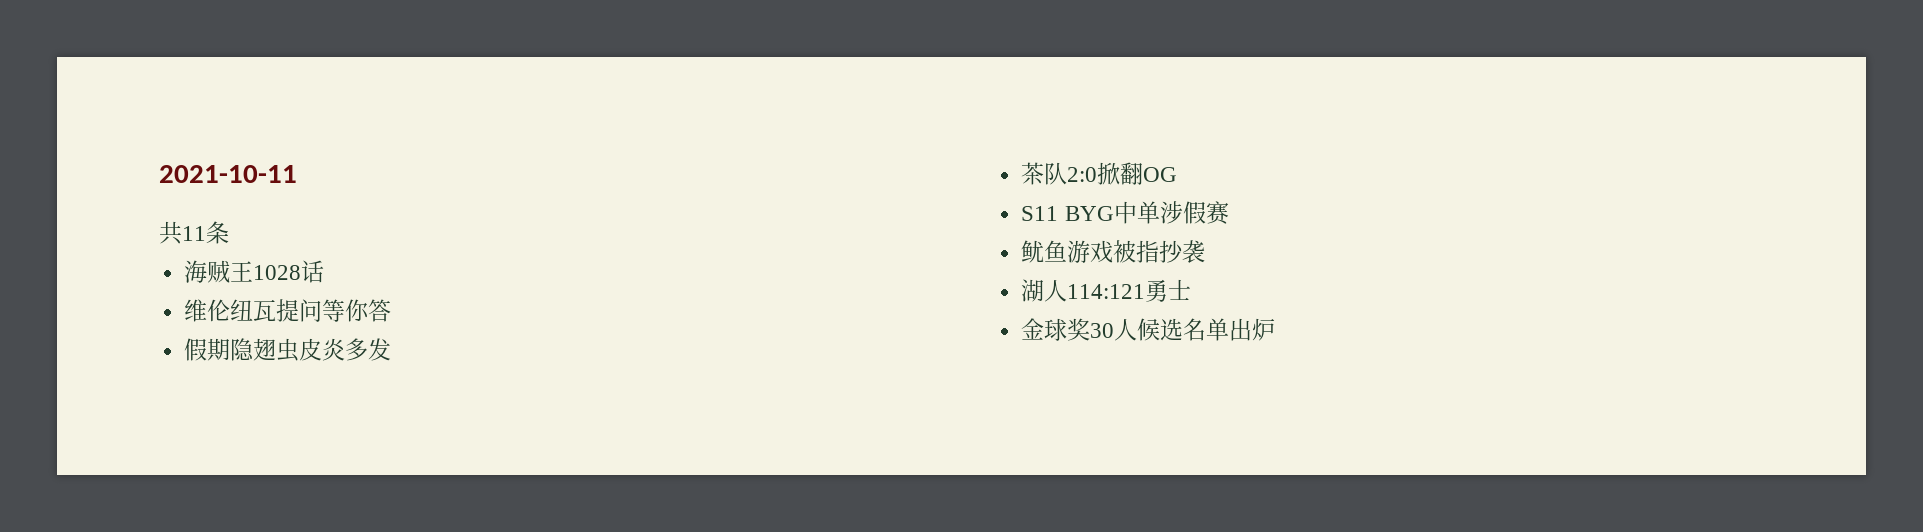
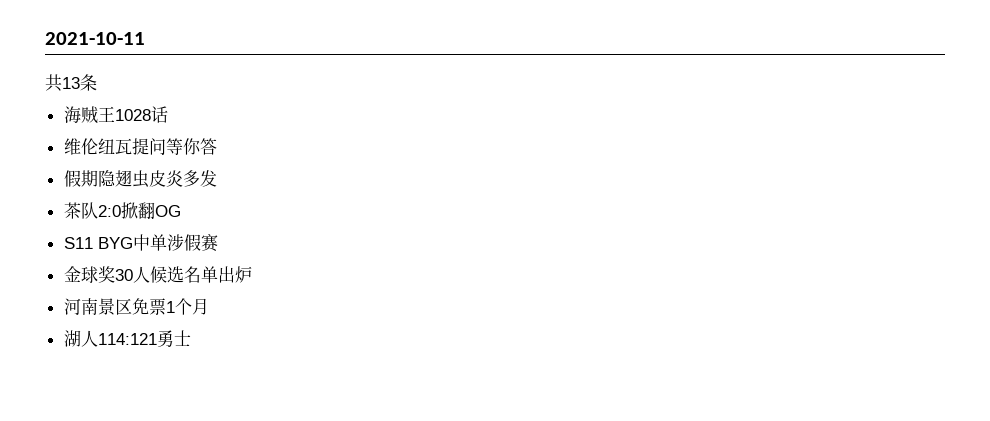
[182,226,206,241] 11 -> [62,77,80,89] 13
[1021,240,1206,263] [1021,279,1192,302] // 鱿鱼游戏被指抄袭 // 湖人114:121勇士 -> (218, 243) none
(1276, 329) none -> [63,298,209,315] [63,330,191,348] // 河南景区免票1个月 // 湖人114:121勇士

